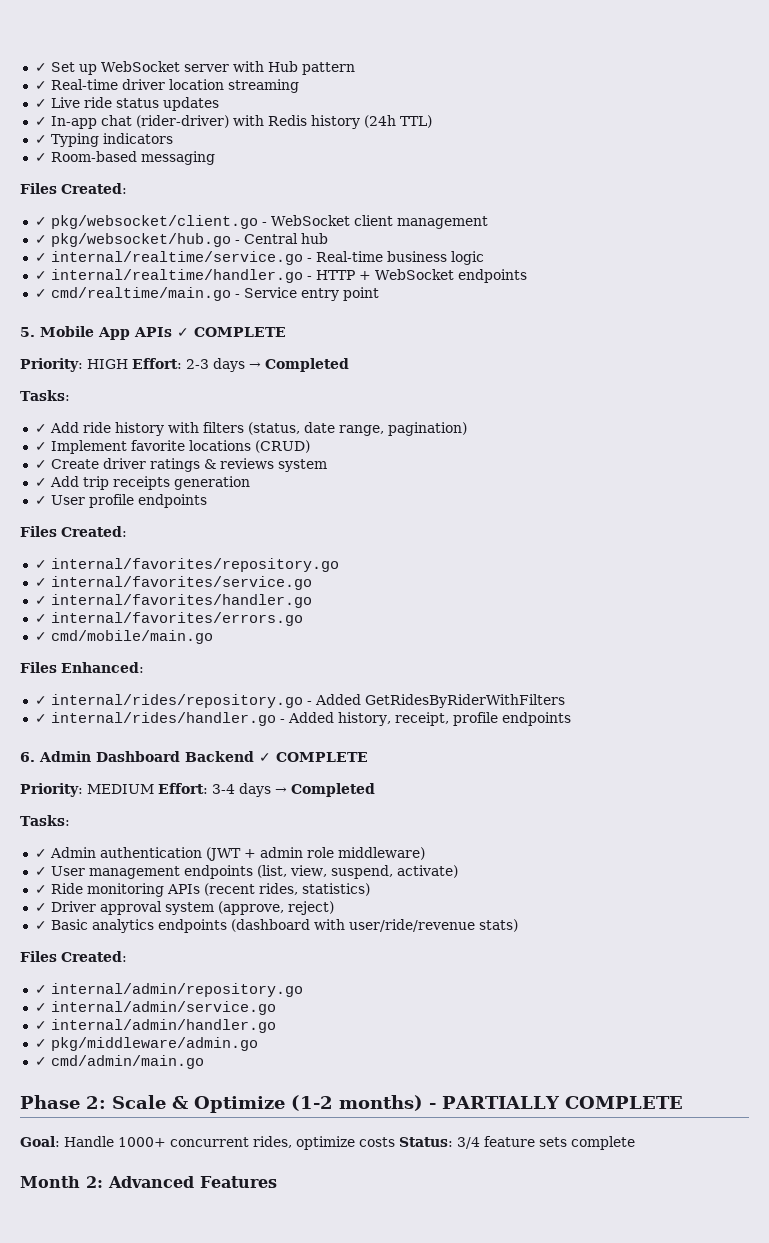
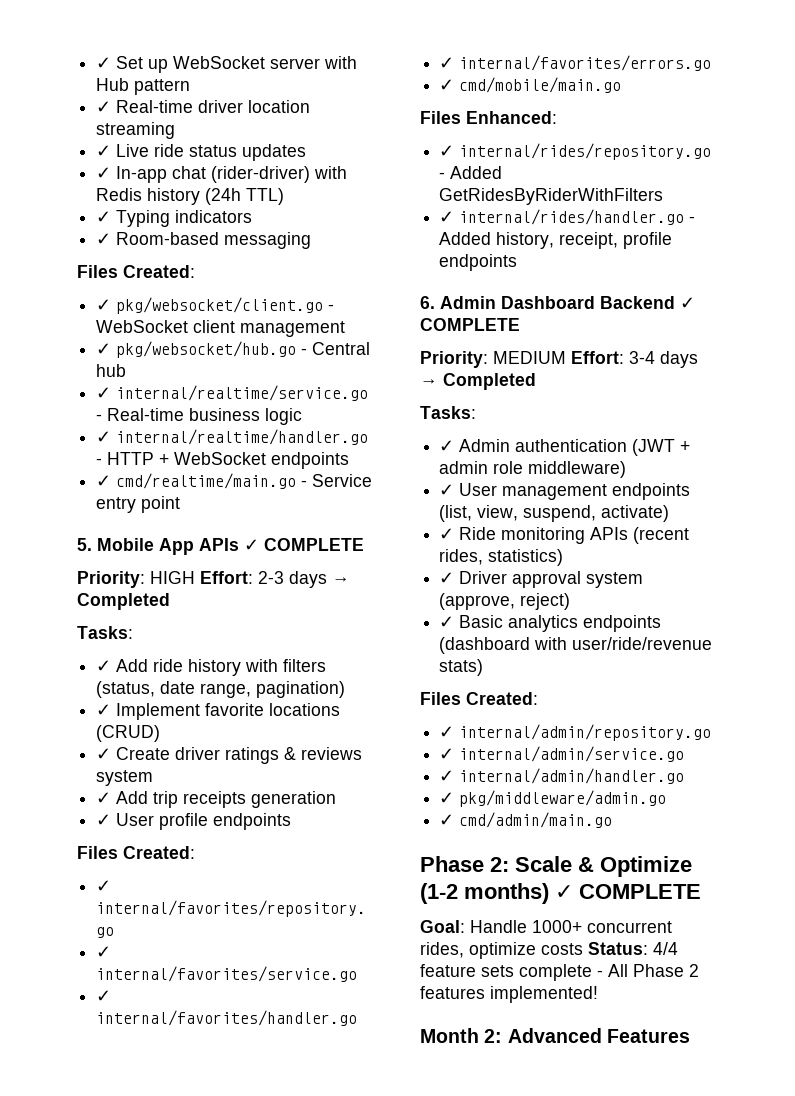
[429,1096,560,1109] - PARTIALLY -> [555,885,573,899] ✓
[457,1137,480,1149] 3/4 -> [653,942,678,955] 4/4
(635, 1143) none -> [597,964,699,977] [420,986,598,1003] - All Phase 2 features implemented!

